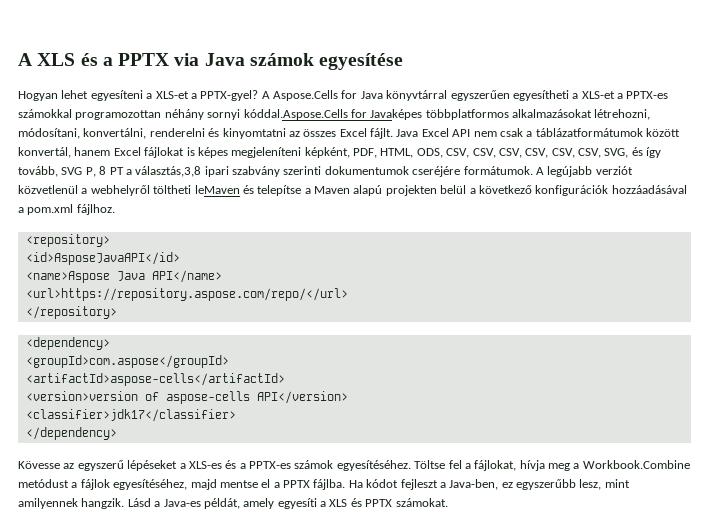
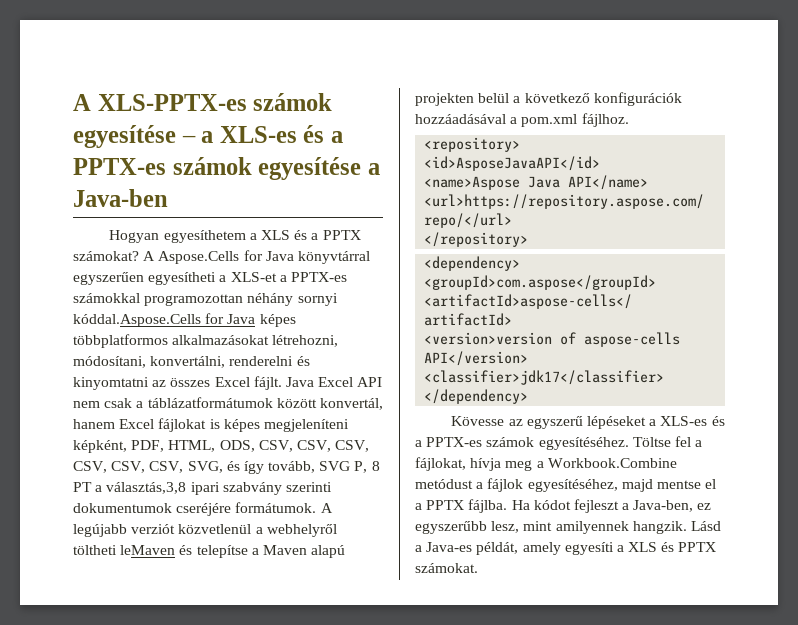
[18,53,404,70] [18,90,259,101] A XLS és a PPTX via Java számok egyesítése // Hogyan lehet egyesíteni a XLS-et a PPTX-gyel? -> [73,93,333,111] [73,125,344,148] [73,157,380,180] [73,189,168,207] [109,230,361,243] [73,251,139,261] A XLS-PPTX-es számok egyesítése – a XLS-es és a PPTX-es számok egyesítése a Java-ben // Hogyan egyesíthetem a XLS és a PPTX számokat?
[370,109,423,120] Javaképes -> [227,314,296,327] Java képes

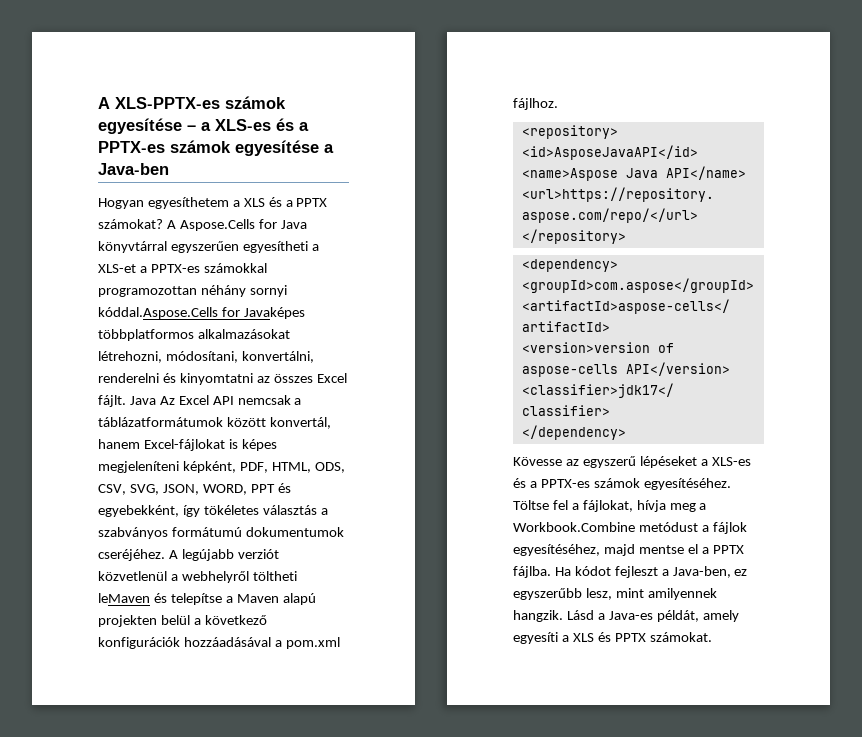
[227,314,296,327] Java képes -> [243,307,305,319] Javaképes
(314, 382) none -> [159,396,175,405] Az
[73,398,133,408] nem csak -> [237,395,291,405] nemcsak
[119,418,207,432] Excel fájlokat -> [143,439,225,451] Excel-fájlokat
[296,440,370,452] [73,461,380,474] [73,482,332,495] [73,502,317,516] CSV, CSV, CSV, CSV, CSV, SVG, és így tovább, SVG P, 8 PT a választás,3,8 ipari szabvány szerinti dokumentumok cseréjére formátumok. -> [129,483,291,495] [98,505,328,517] [98,527,344,539] [98,549,165,561] SVG, JSON, WORD, PPT és egyebekként, így tökéletes választás a szabványos formátumú dokumentumok cseréjéhez.

